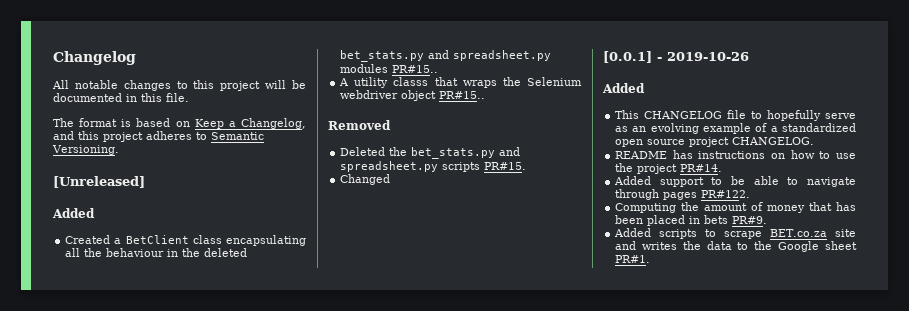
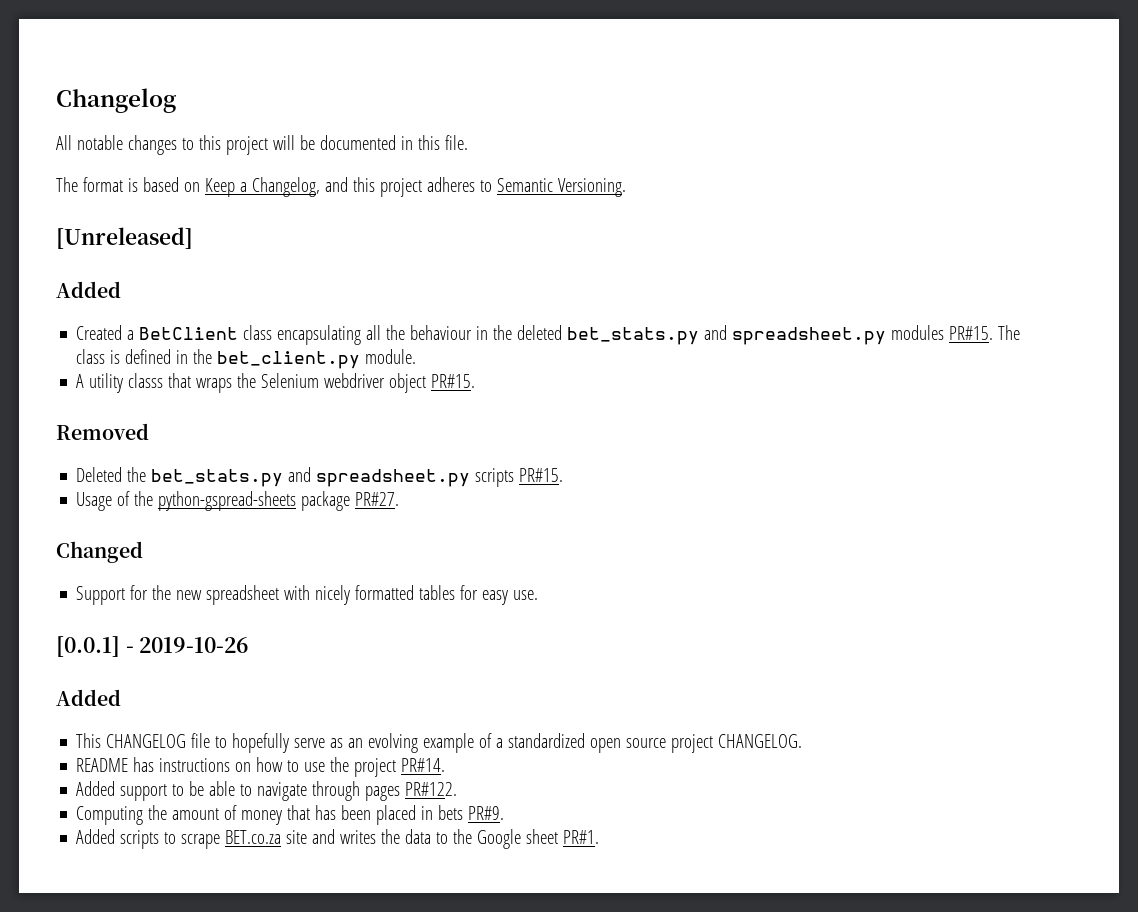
[392,65,439,73] PR#15.. -> [949,325,1021,340] [76,349,417,369] PR#15. The class is defined in the bet_client.py module.
[439,91,486,99] PR#15.. -> [431,374,476,388] PR#15.
[340,174,391,185] Changed -> [76,491,400,511] [56,541,143,563] [76,585,539,605] Usage of the python-gspread-sheets package PR#27. // Changed // Support for the new spreadsheet with nicely formatted tables for easy use.

